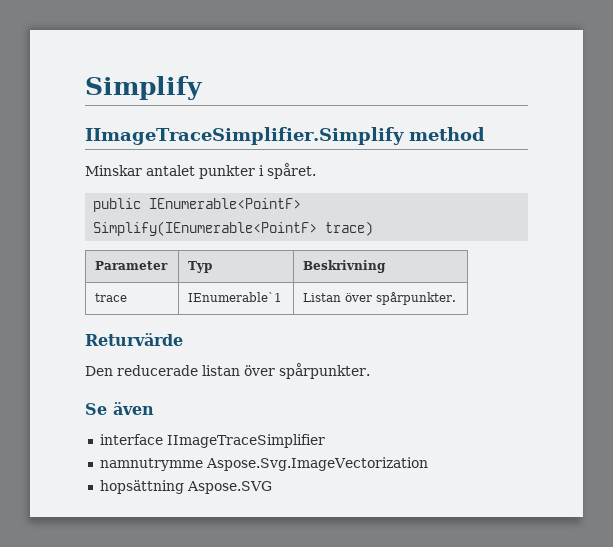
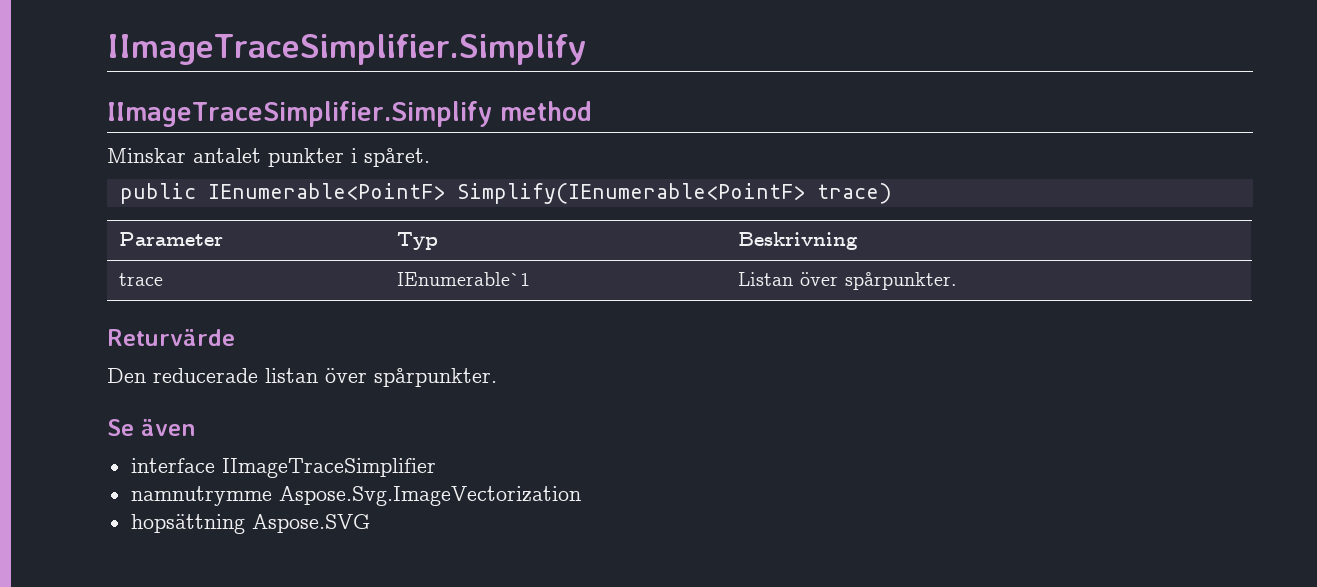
[85,76,203,100] Simplify -> [107,34,586,65] IImageTraceSimplifier.Simplify

